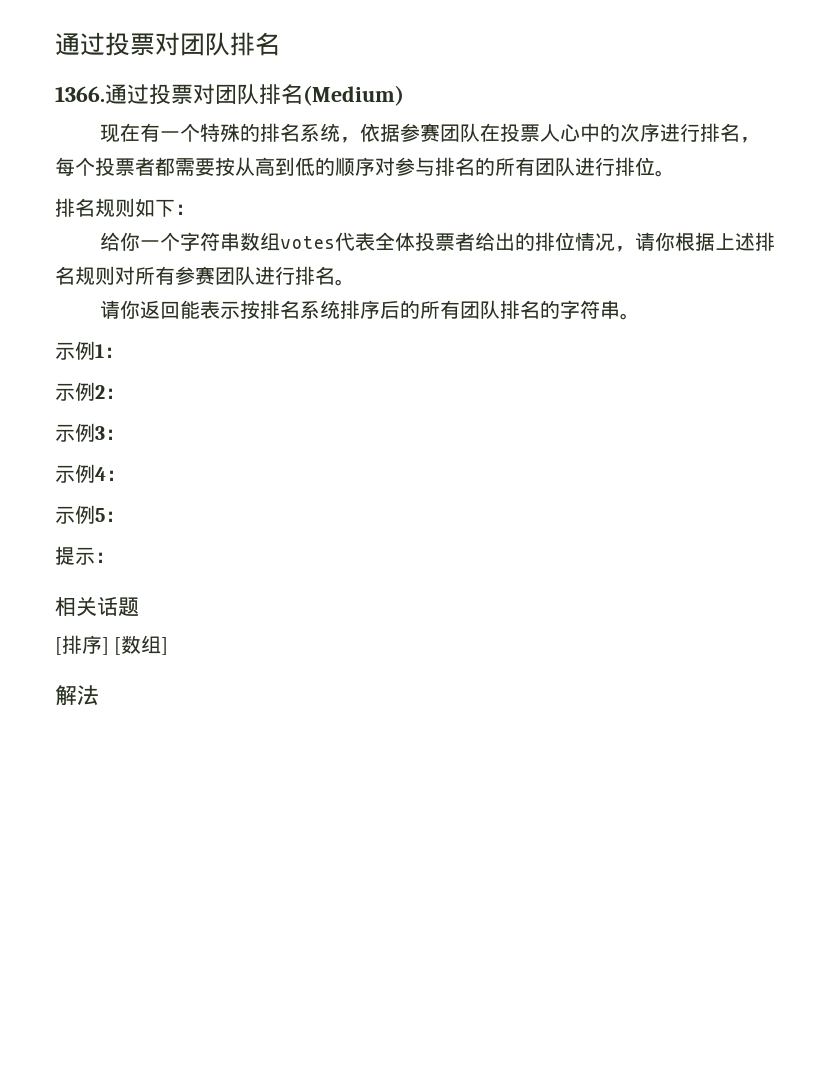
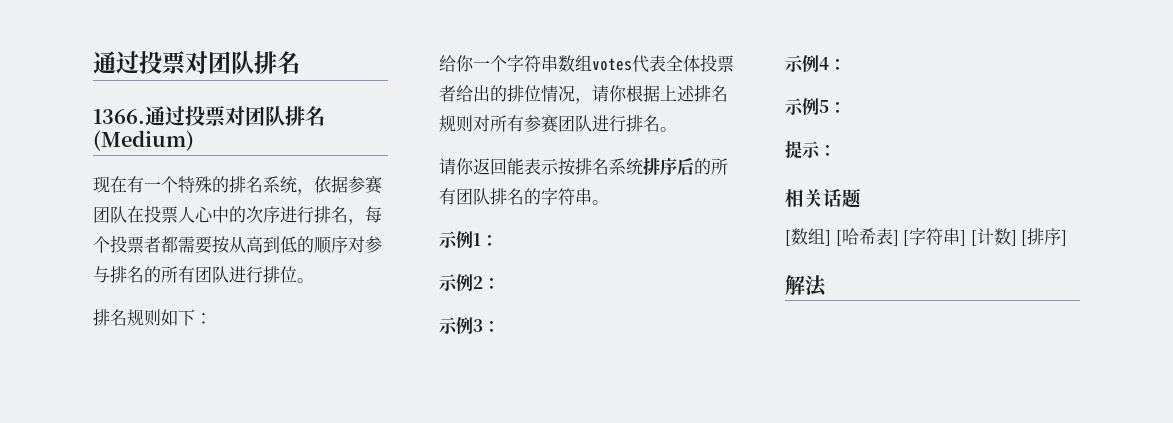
(62, 646) none -> [791,228,1028,246] 数组] [哈希表] [字符串] [计数] [
[114,635,169,655] [数组] -> (1068, 238) none

